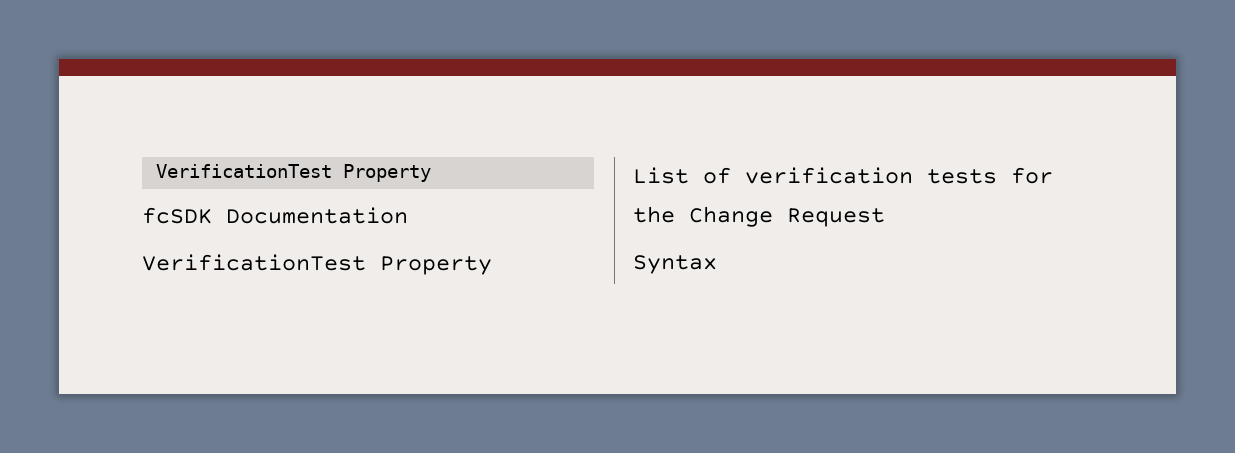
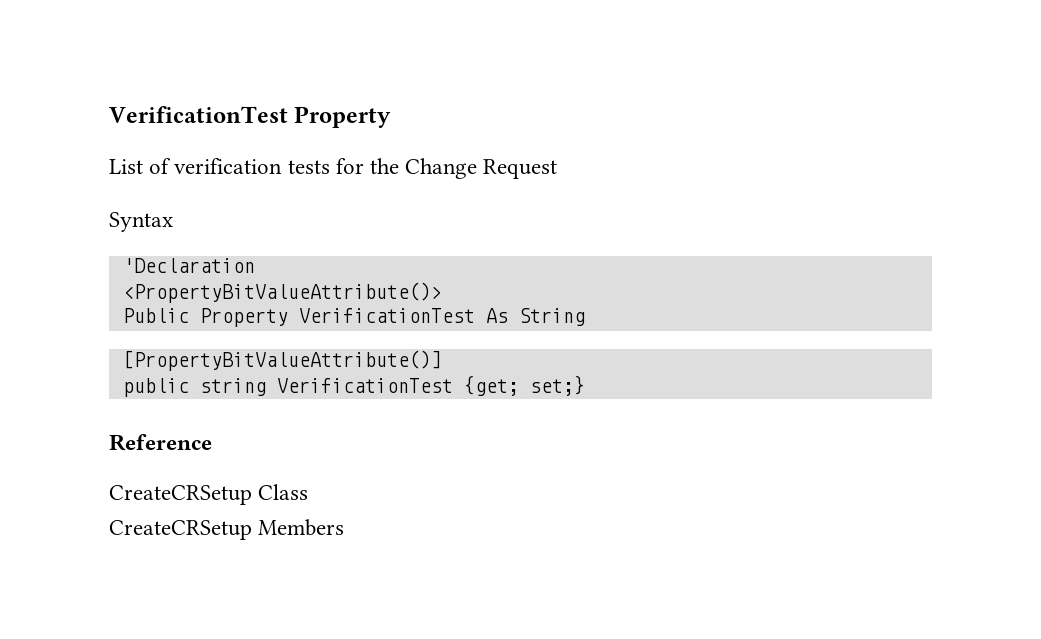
[156,164,432,182] [142,207,408,224] [142,254,492,275] VerificationTest Property // fcSDK Documentation // VerificationTest Property -> [109,106,392,128] VerificationTest Property
(717, 264) none -> [122,258,255,273] [122,282,442,303] [122,308,585,327] [122,350,442,371] [122,375,585,397] [109,434,212,451] [109,484,309,505] [109,519,345,540] // 'Declaration // <PropertyBitValueAttribute()> // Public Property VerificationTest As String // [PropertyBitValueAttribute()] // public string VerificationTest {get; set;} // Reference // CreateCRSetup Class // CreateCRSetup Members

